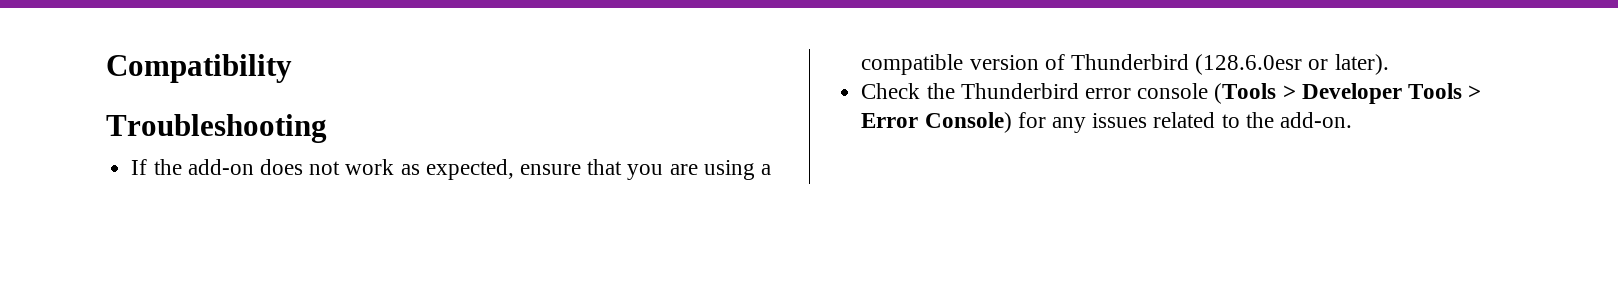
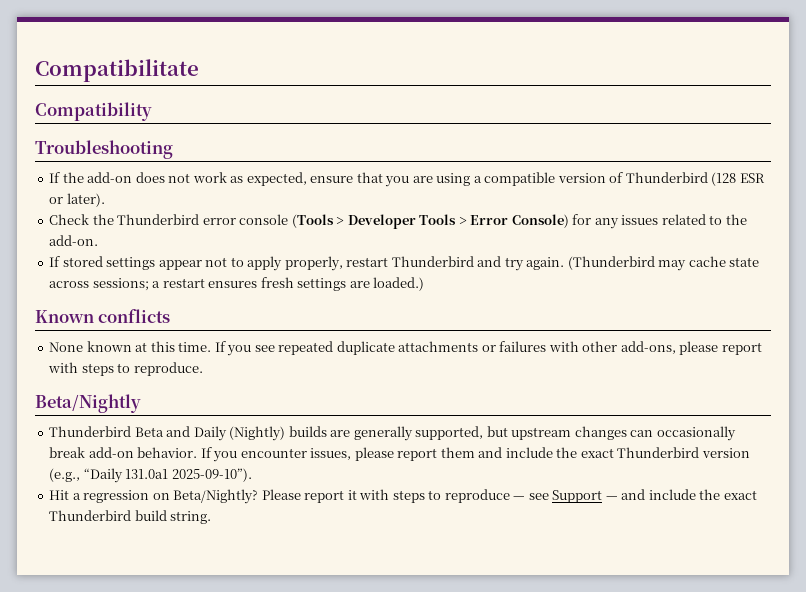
(106, 68) none -> [35,59,199,82] Compatibilitate //
[1195,54,1303,75] (128.6.0esr -> [711,172,765,186] (128 ESR
(1352, 120) none -> [49,256,760,271] [49,277,425,291] [35,309,171,323] [49,341,762,356] [48,362,203,376] [35,394,141,413] [49,426,736,441] [49,447,750,462] [49,468,252,483] [49,489,757,504] [49,510,212,524] // If stored settings appear not to apply properly, restart Thunderbird and try again. (Thunderbird may cache state across sessions; a restart ensures fresh settings are loaded.) // Known conflicts // None known at this time. If you see repeated duplicate attachments or failures with other add‑ons, please report with steps to reproduce. // Beta/Nightly // Thunderbird Beta and Daily (Nightly) builds are generally supported, but upstream changes can occasionally break add‑on behavior. If you encounter issues, please report them and include the exact Thunderbird version (e.g., “Daily 131.0a1 2025‑09‑10”). // Hit a regression on Beta/Nightly? Please report it with steps to reproduce — see Support — and include the exact Thunderbird build string.

